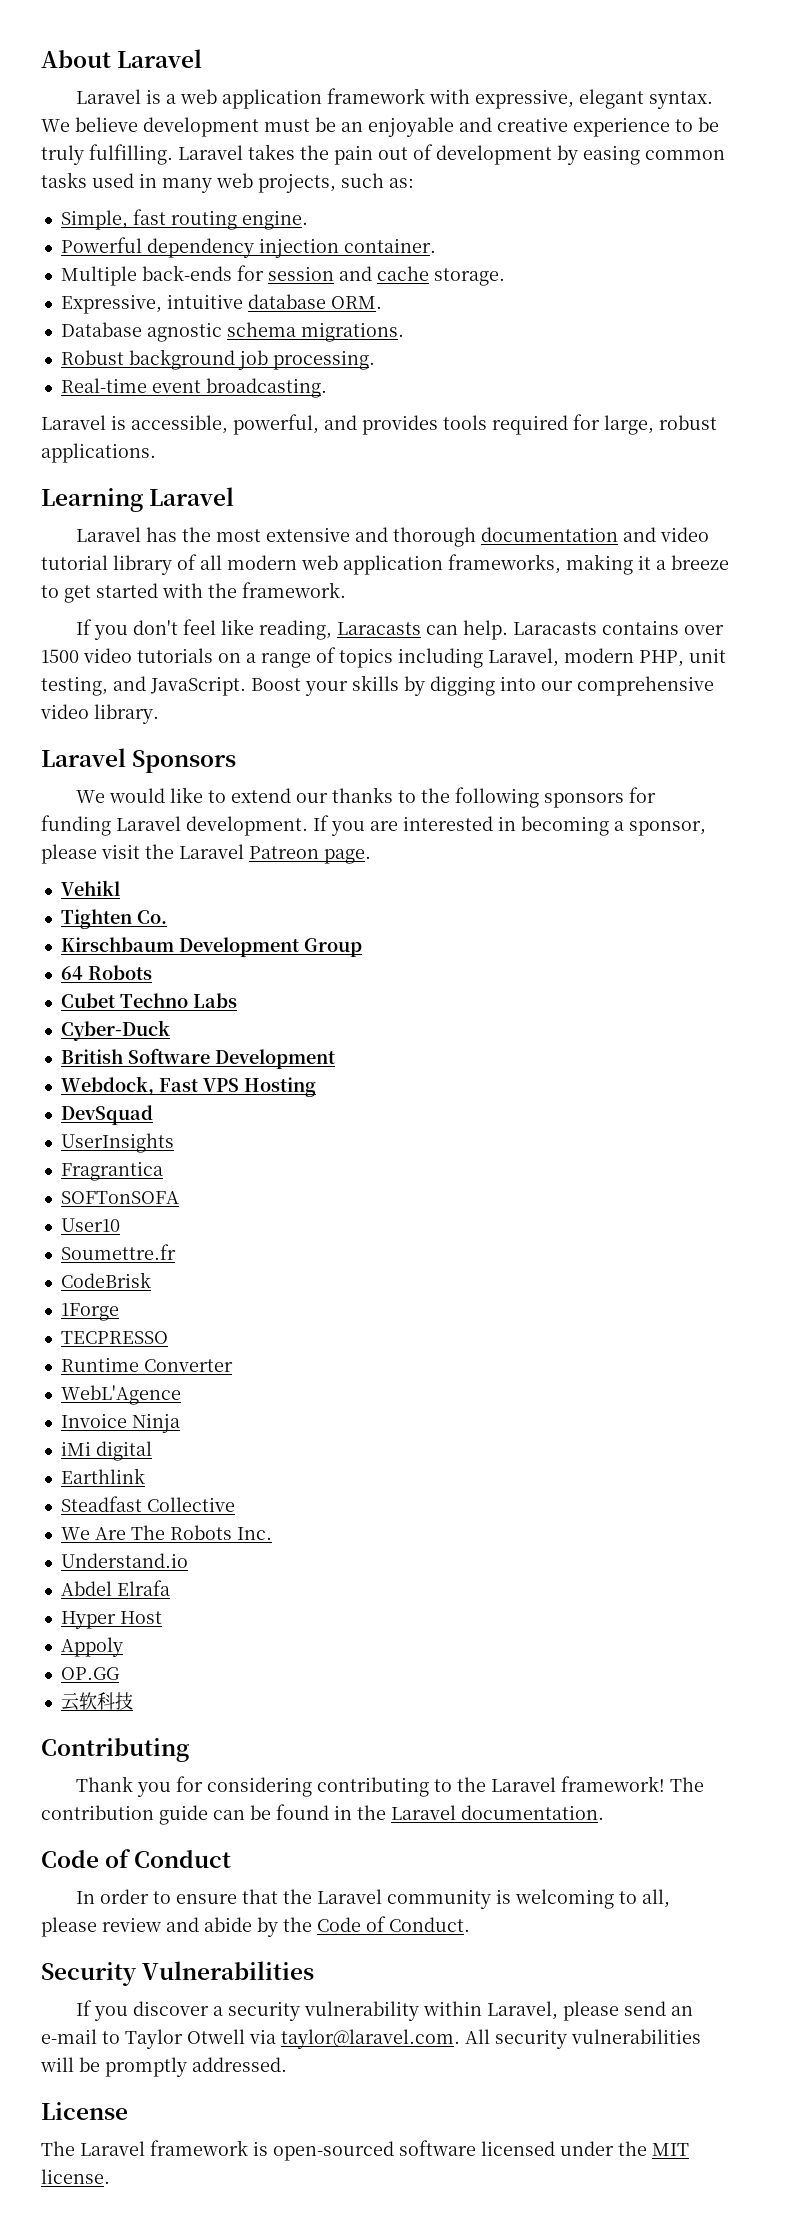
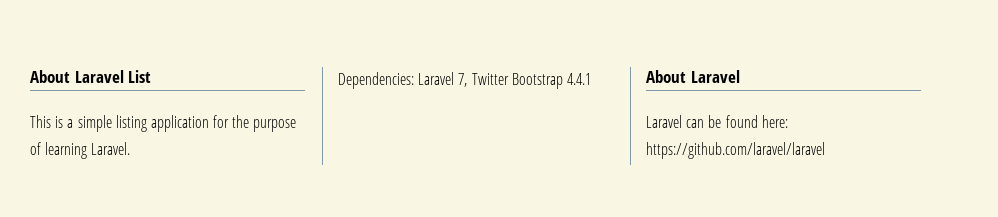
[41,49,203,68] [75,88,713,109] [41,117,719,137] [41,144,725,165] [41,172,414,193] [60,209,308,230] [60,237,436,258] [60,265,505,286] [60,294,382,314] [60,322,404,342] [60,349,375,370] [60,378,327,398] [41,414,717,435] [41,443,156,463] [41,487,235,512] [75,527,709,547] [41,554,729,575] [41,582,346,603] [75,619,724,640] [41,647,726,668] [41,675,714,696] [40,704,159,724] [41,748,237,773] [75,787,656,808] [41,815,706,836] [41,844,371,864] [60,880,120,896] [60,909,167,929] [60,937,362,957] [60,965,152,980] [60,993,237,1008] [60,1020,170,1041] [60,1048,335,1069] [60,1076,316,1097] [60,1105,153,1125] [60,1133,174,1153] [60,1161,163,1181] [60,1191,179,1204] [60,1218,120,1232] [60,1244,176,1260] [60,1272,151,1288] [60,1303,119,1321] [60,1331,168,1344] [60,1357,233,1372] [60,1385,181,1405] [60,1413,180,1433] [60,1441,152,1461] [60,1468,145,1484] [60,1496,235,1512] [60,1525,272,1540] [60,1553,188,1568] [60,1580,170,1596] [60,1611,162,1629] [60,1637,123,1657] [60,1667,120,1680] [60,1692,133,1711] [41,1738,189,1762] [75,1776,704,1797] [41,1804,604,1825] [41,1849,232,1868] [75,1889,670,1909] [41,1916,470,1937] [41,1961,315,1986] [75,2000,693,2021] [41,2029,701,2049] [40,2057,287,2077] [41,2102,128,2120] [41,2140,689,2161] [41,2169,110,2184] About Laravel // Laravel is a web application framework with expressive, elegant syntax. We believe development must be an enjoyable and creative experience to be truly fulfilling. Laravel takes the pain out of development by easing common tasks used in many web projects, such as: // Simple, fast routing engine. // Powerful dependency injection container. // Multiple back-ends for session and cache storage. // Expressive, intuitive database ORM. // Database agnostic schema migrations. // Robust background job processing. // Real-time event broadcasting. // Laravel is accessible, powerful, and provides tools required for large, robust applications. // Learning Laravel // Laravel has the most extensive and thorough documentation and video tutorial library of all modern web application frameworks, making it a breeze to get started with the framework. // If you don't feel like reading, Laracasts can help. Laracasts contains over 1500 video tutorials on a range of topics including Laravel, modern PHP, unit testing, and JavaScript. Boost your skills by digging into our comprehensive video library. // Laravel Sponsors // We would like to extend our thanks to the following sponsors for funding Laravel development. If you are interested in becoming a sponsor, please visit the Laravel Patreon page. // Vehikl // Tighten Co. // Kirschbaum Development Group // 64 Robots // Cubet Techno Labs // Cyber-Duck // British Software Development // Webdock, Fast VPS Hosting // DevSquad // UserInsights // Fragrantica // SOFTonSOFA // User10 // Soumettre.fr // CodeBrisk // 1Forge // TECPRESSO // Runtime Converter // WebL'Agence // Invoice Ninja // iMi digital // Earthlink // Steadfast Collective // We Are The Robots Inc. // Understand.io // Abdel Elrafa // Hyper Host // Appoly // OP.GG // 云软科技 // Contributing // Thank you for considering contributing to the Laravel framework! The contribution guide can be found in the Laravel documentation. // Code of Conduct // In order to ensure that the Laravel community is welcoming to all, please review and abide by the Code of Conduct. // Security Vulnerabilities // If you discover a security vulnerability within Laravel, please send an e-mail to Taylor Otwell via taylor@laravel.com. All security vulnerabilities will be promptly addressed. // License // The Laravel framework is open-sourced software licensed under the MIT license. -> [30,70,152,83] [30,115,297,132] [30,142,131,159] [338,72,591,89] [646,70,740,83] [646,115,788,128] [646,142,825,159] About Laravel List // This is a simple listing application for the purpose of learning Laravel. // Dependencies: Laravel 7, Twitter Bootstrap 4.4.1 // About Laravel // Laravel can be found here: https://github.com/laravel/laravel

